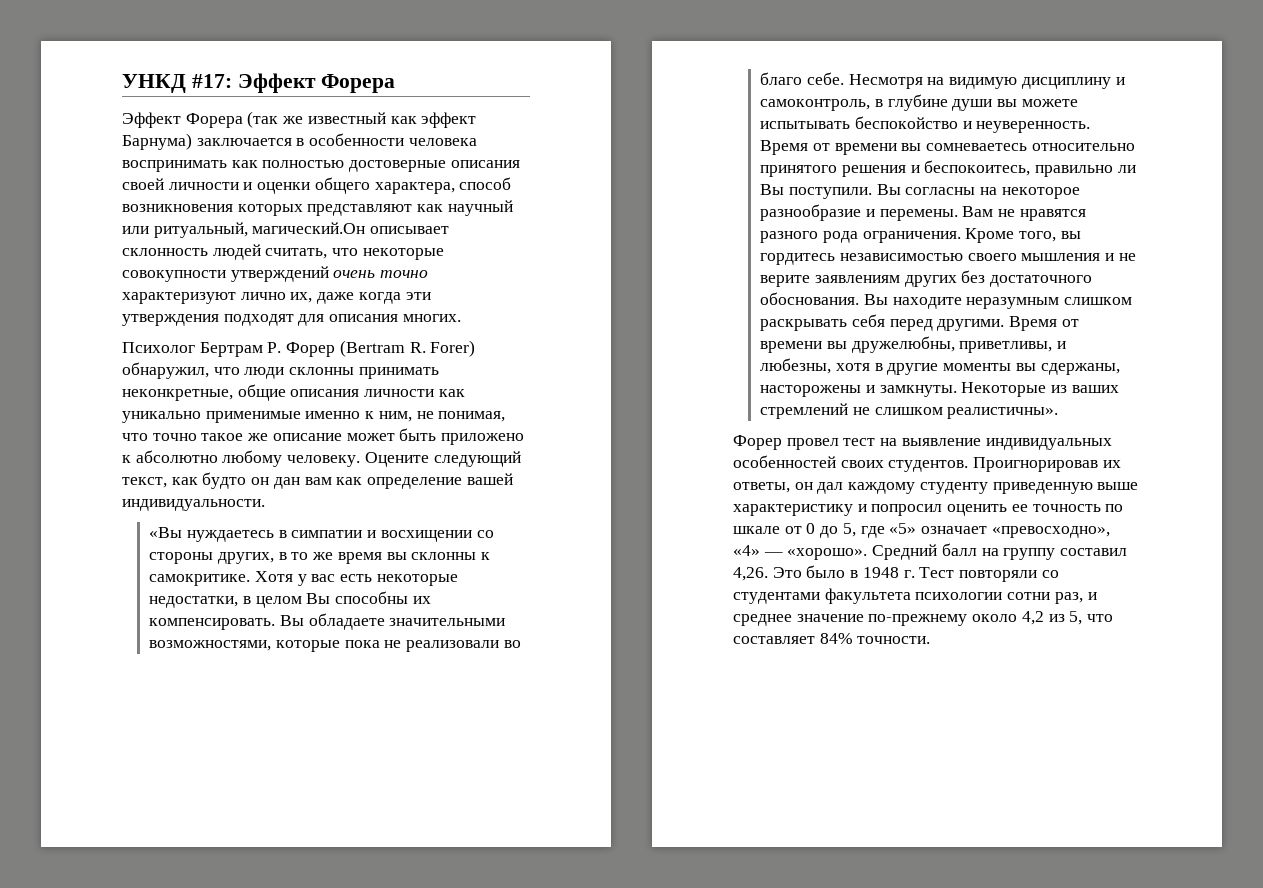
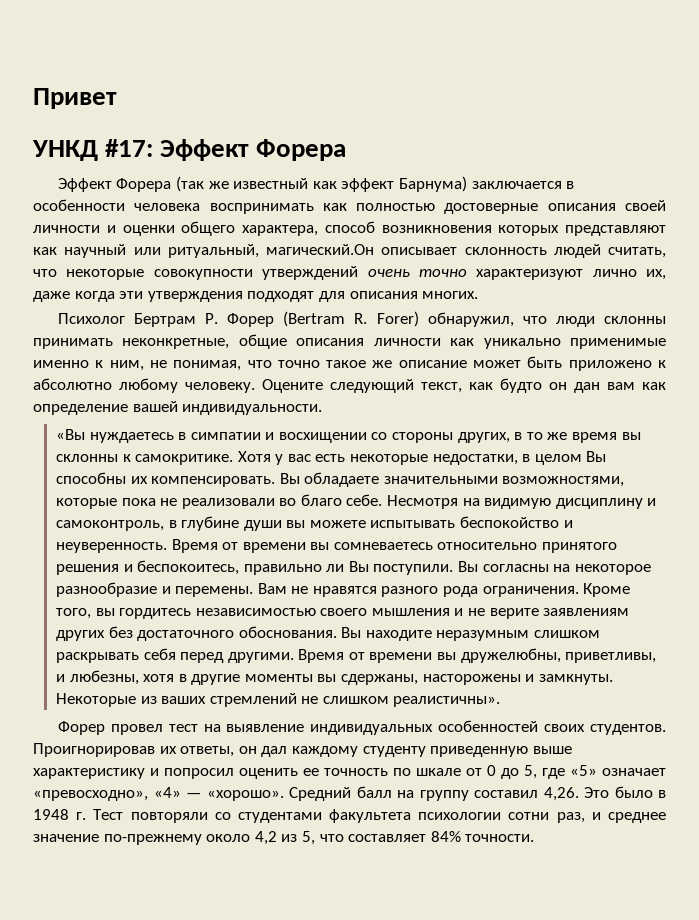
(122, 83) none -> [33,88,117,109] Привет //

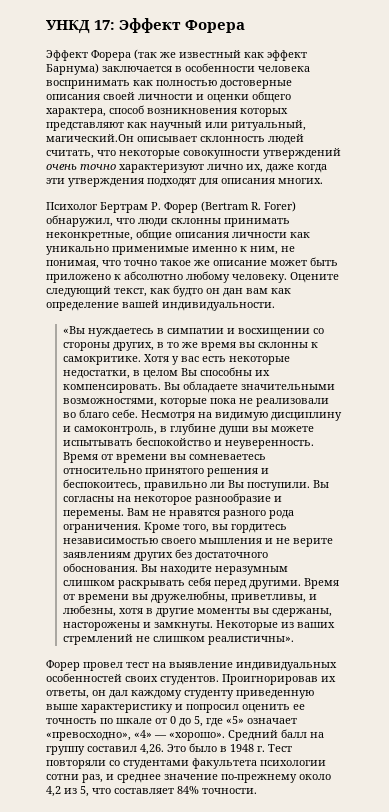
[33,88,117,109] [32,139,154,161] Привет // УНКД #17: -> [46,20,116,34] УНКД 17:

